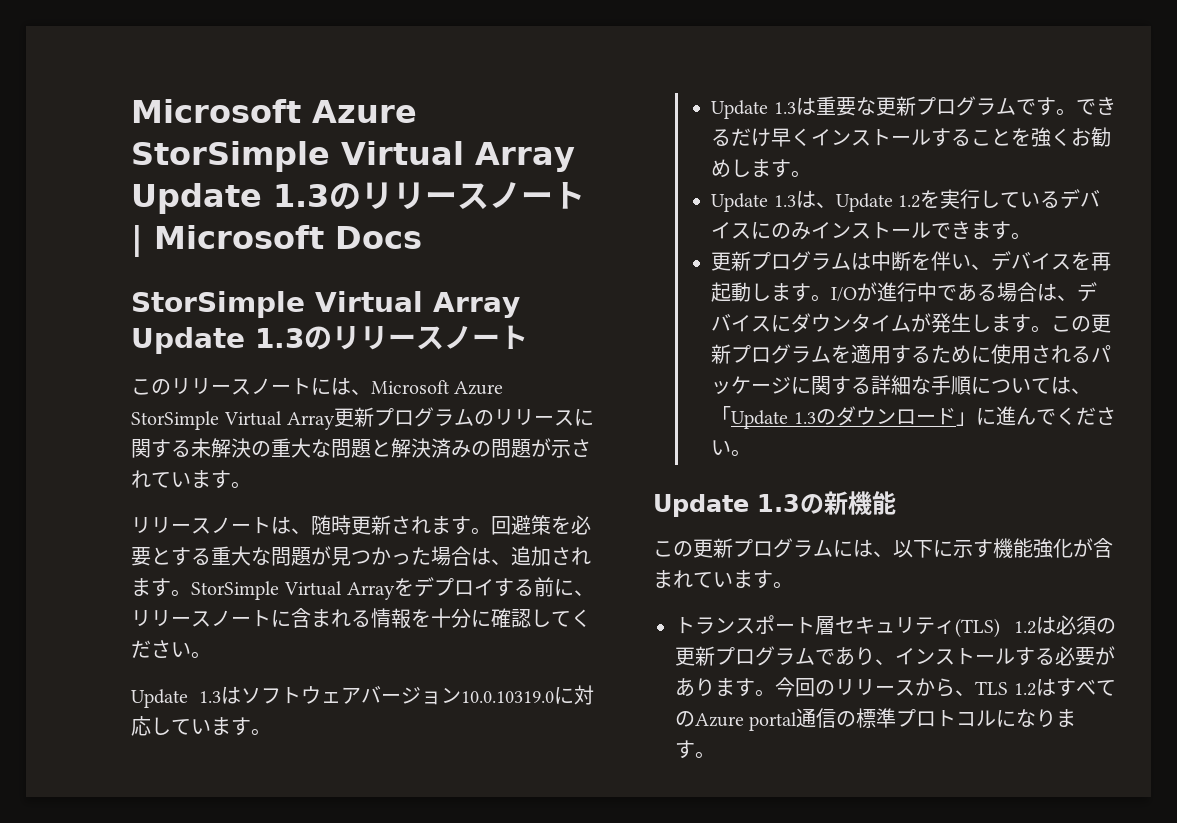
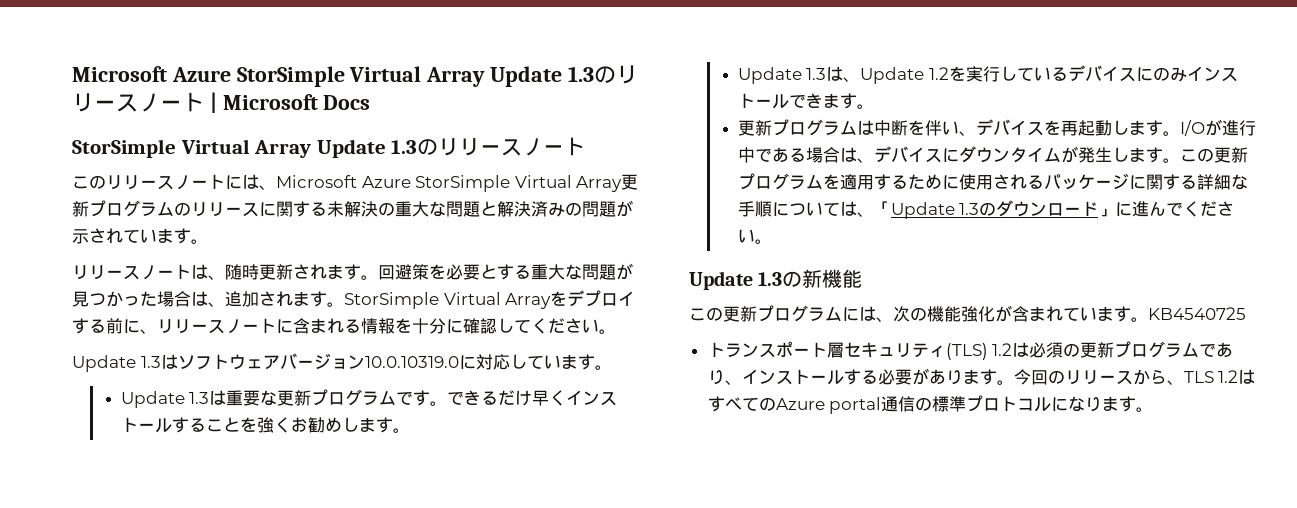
[893,539,993,558] 以下に示す -> [893,306,927,322] 次の
(793, 585) none -> [1148,307,1246,320] KB4540725

